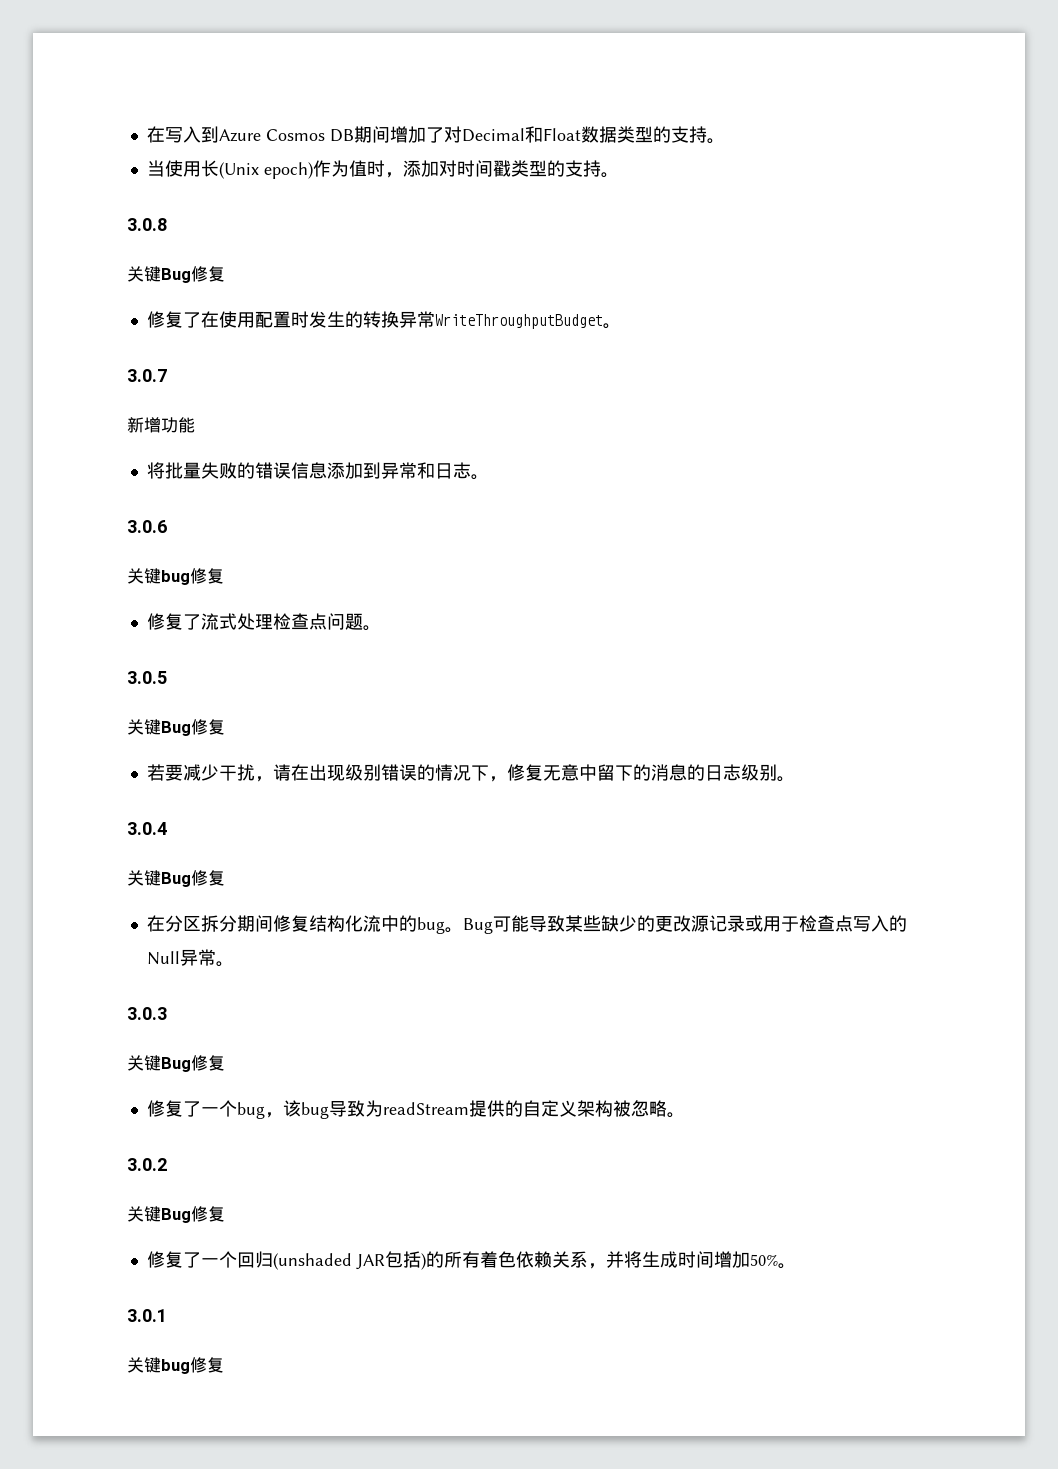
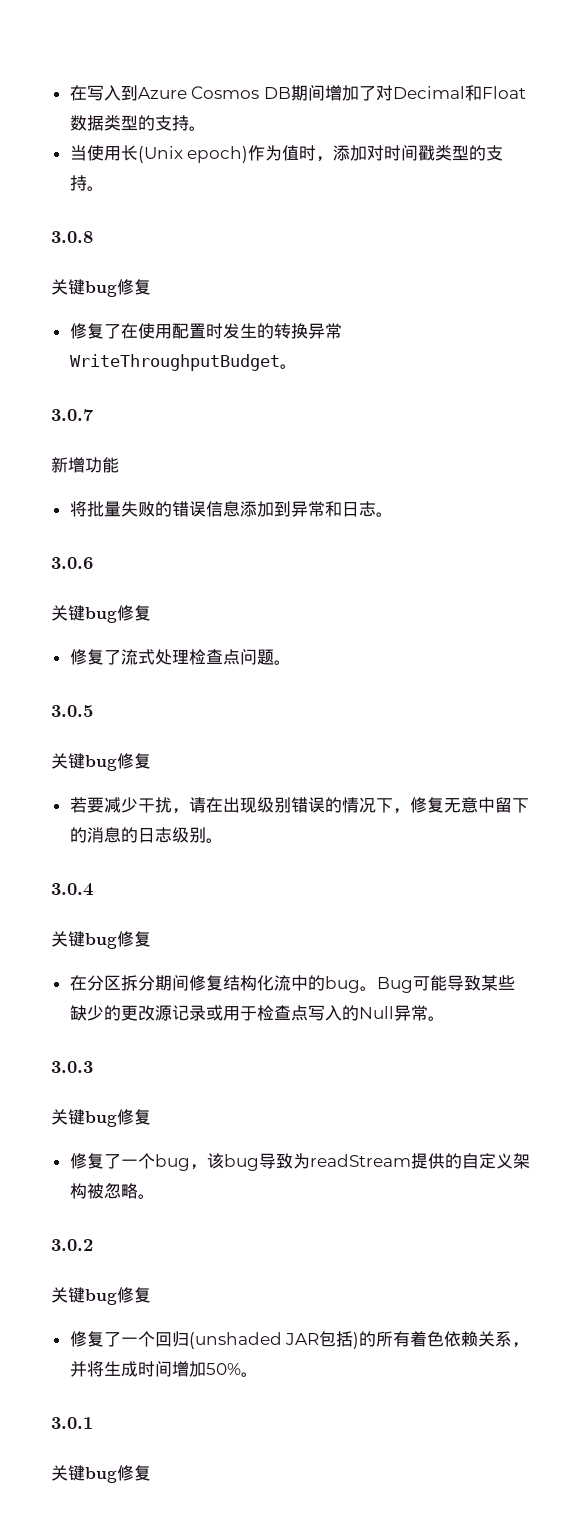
[161,268,191,283] Bug -> [85,281,117,297] bug
[161,721,191,736] Bug -> [85,755,117,771] bug
[161,872,191,887] Bug -> [85,933,117,949] bug
[161,1057,191,1072] Bug -> [85,1111,117,1127] bug
[161,1208,191,1223] Bug -> [85,1289,117,1305] bug

